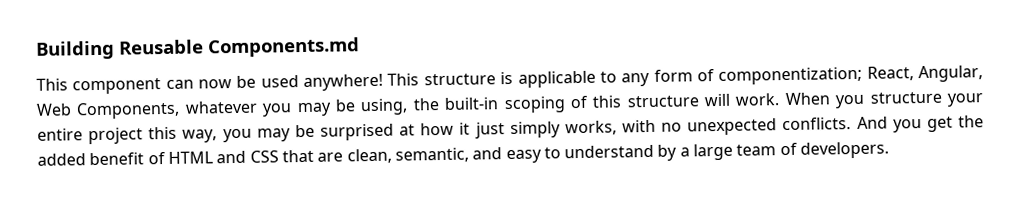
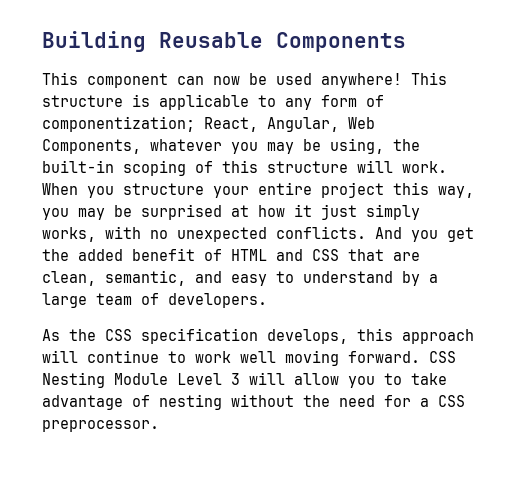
[207,37,360,58] Components.md -> [276,32,406,52] Components
(890, 150) none -> [42,328,474,344] [42,350,456,366] [42,372,447,388] [42,394,465,410] [42,420,159,432] // As the CSS specification develops, this approach will continue to work well moving forward. CSS Nesting Module Level 3 will allow you to take advantage of nesting without the need for a CSS preprocessor.

